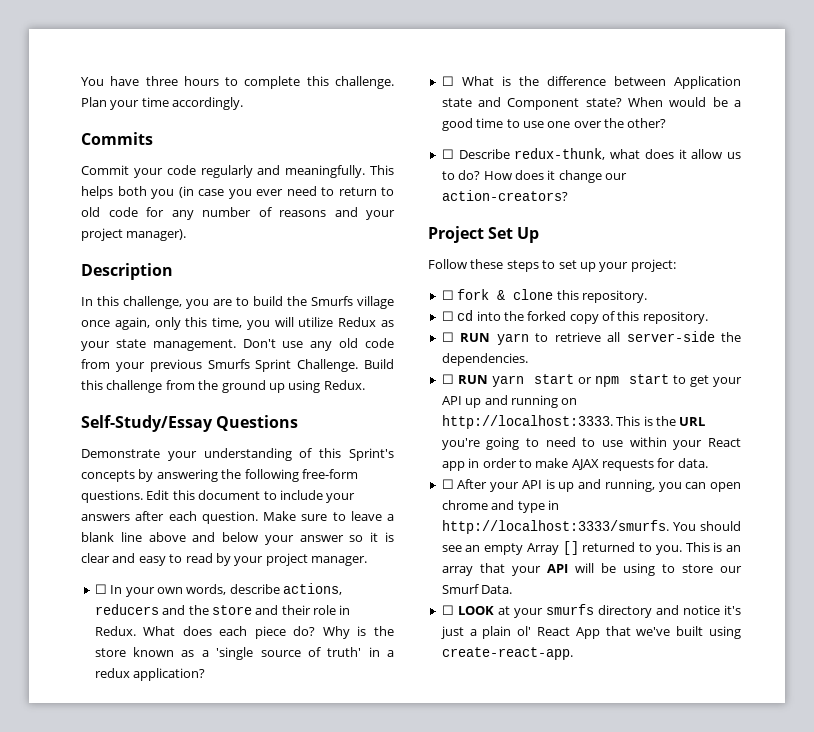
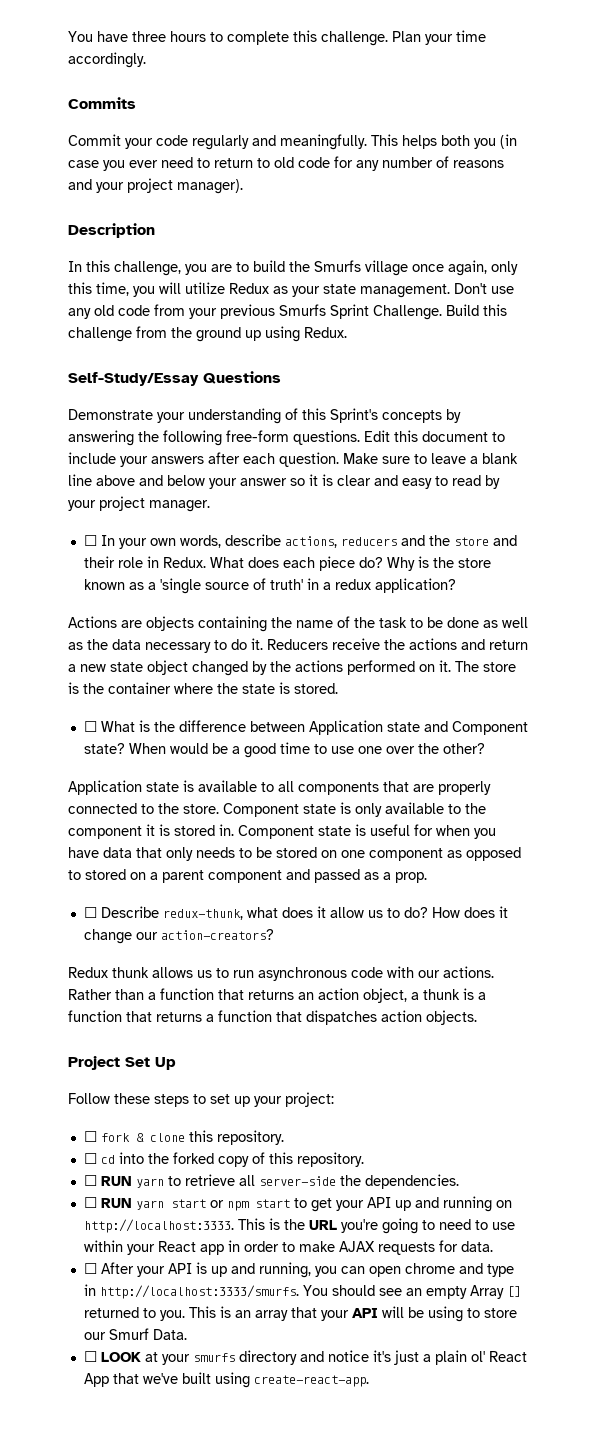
(206, 674) none -> [68,616,528,632] [68,638,528,653] [68,660,516,676] [68,682,338,694] // Actions are objects containing the name of the task to be done as well as the data necessary to do it. Reducers receive the actions and return a new state object changed by the actions performed on it. The store is the container where the state is stored.
(667, 123) none -> [68,780,491,795] [68,802,486,817] [68,824,496,839] [68,847,521,861] [68,869,427,883] // Application state is available to all components that are properly connected to the store. Component state is only available to the component it is stored in. Component state is useful for when you have data that only needs to be stored on one component as opposed to stored on a parent component and passed as a prop.
(568, 195) none -> [68,966,494,981] [68,988,486,1003] [68,1010,477,1025] // Redux thunk allows us to run asynchronous code with our actions. Rather than a function that returns an action object, a thunk is a function that returns a function that dispatches action objects.

